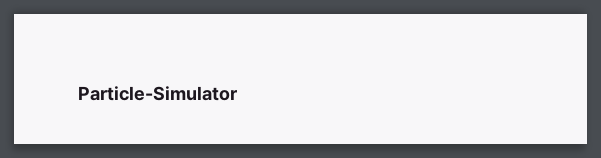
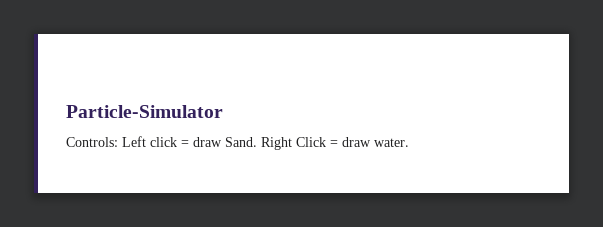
(237, 93) none -> [66,136,409,150] // Controls: Left click = draw Sand. Right Click = draw water.

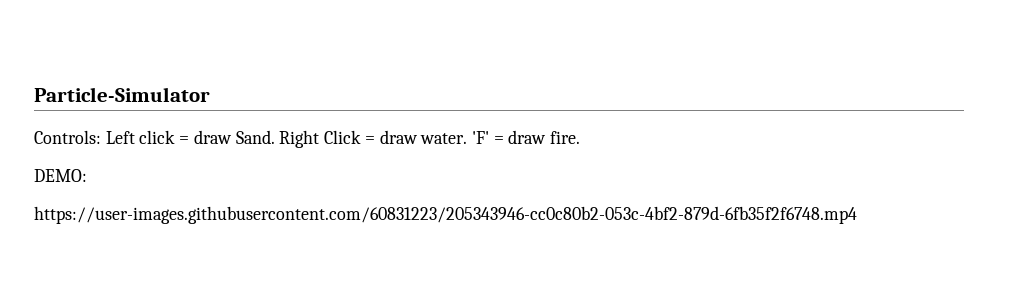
(409, 142) none -> [471,130,581,144] [34,169,87,182] [34,206,857,224] 'F' = draw fire. // DEMO: // https://user-images.githubusercontent.com/60831223/205343946-cc0c80b2-053c-4bf2-879d-6fb35f2f6748.mp4

